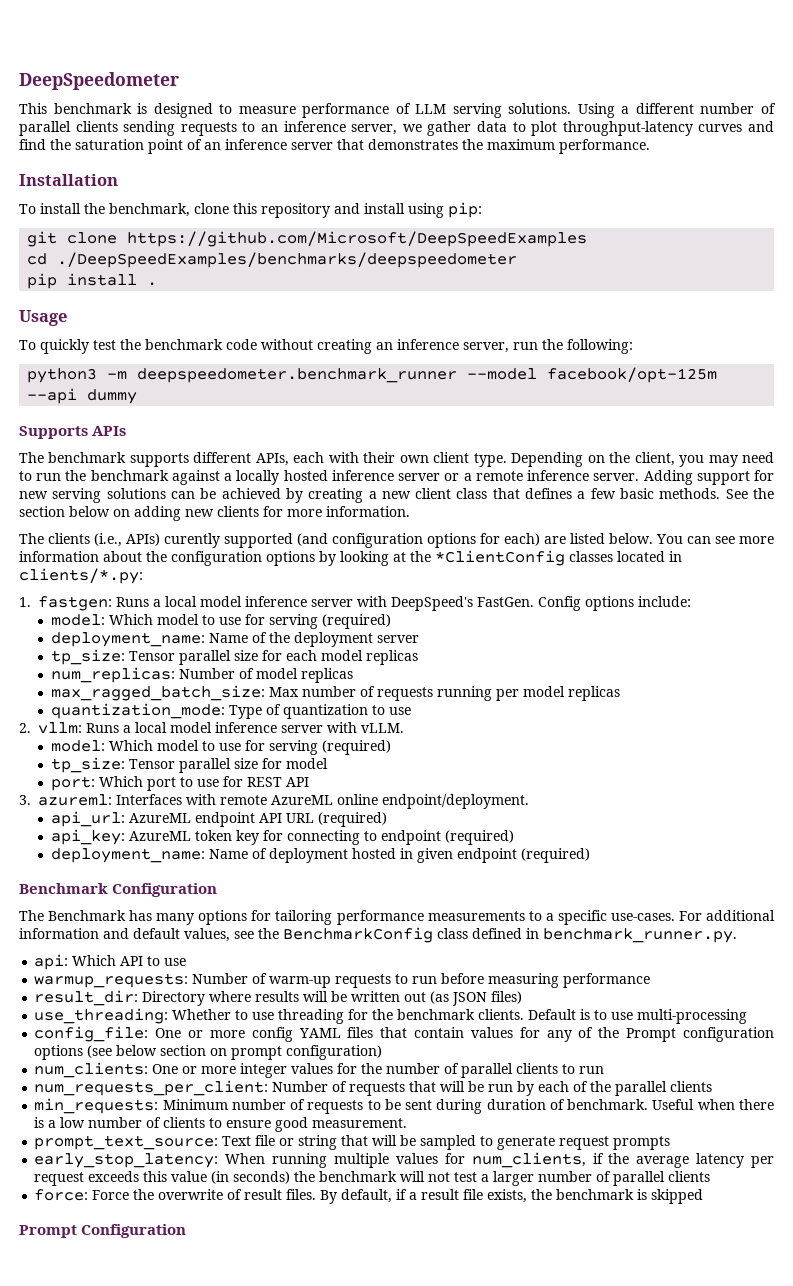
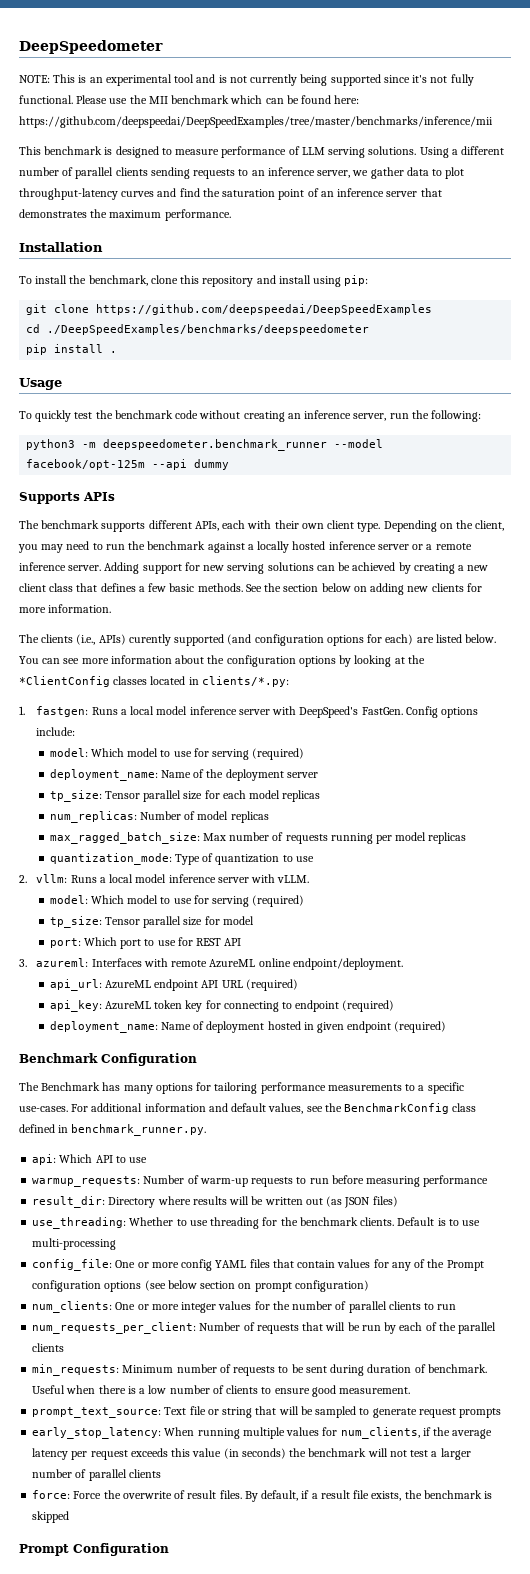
(179, 81) none -> [19,74,474,86] [19,95,360,104] [19,116,493,128] // NOTE: This is an experimental tool and is not currently being supported since it's not fully functional. Please use the MII benchmark which can be found here: https://github.com/deepspeedai/DeepSpeedExamples/tree/master/benchmarks/inference/mii
[127,231,588,247] https://github.com/Microsoft/DeepSpeedExamples -> [96,304,433,315] https://github.com/deepspeedai/DeepSpeedExamples

